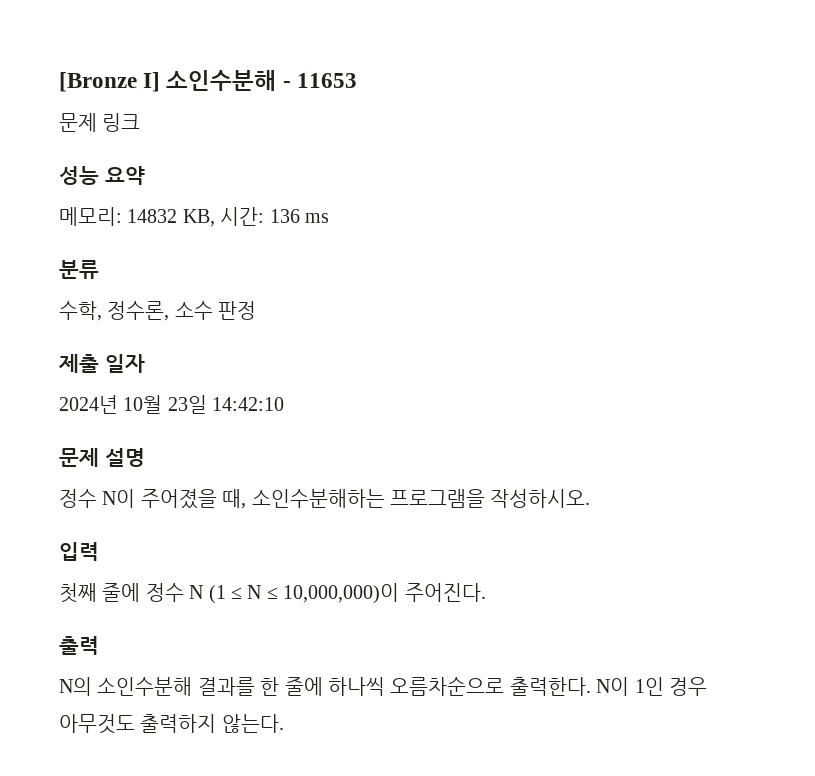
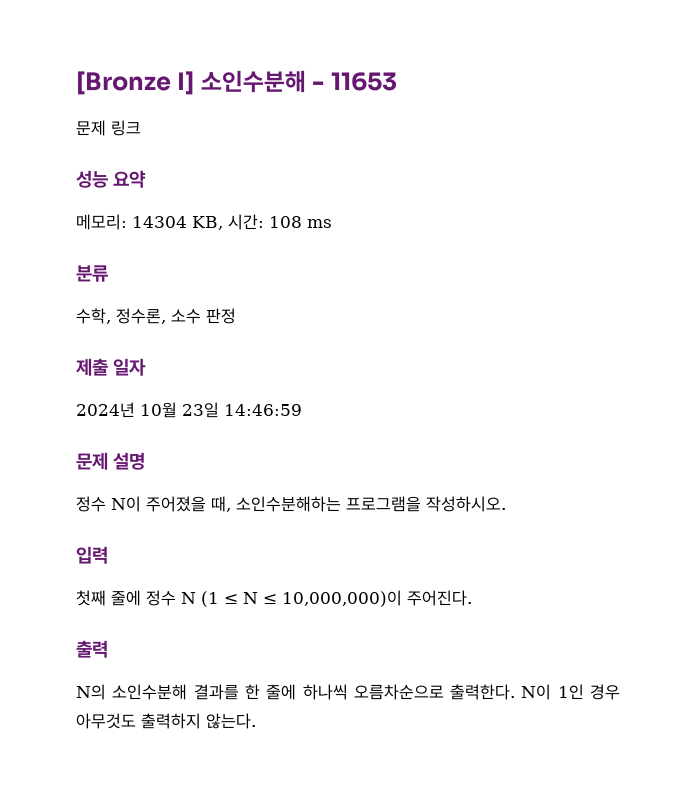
[127,209,178,223] 14832 -> [132,216,187,228] 14304
[269,209,300,223] 136 -> [269,216,302,228] 108
[212,397,285,411] 14:42:10 -> [224,404,302,416] 14:46:59

